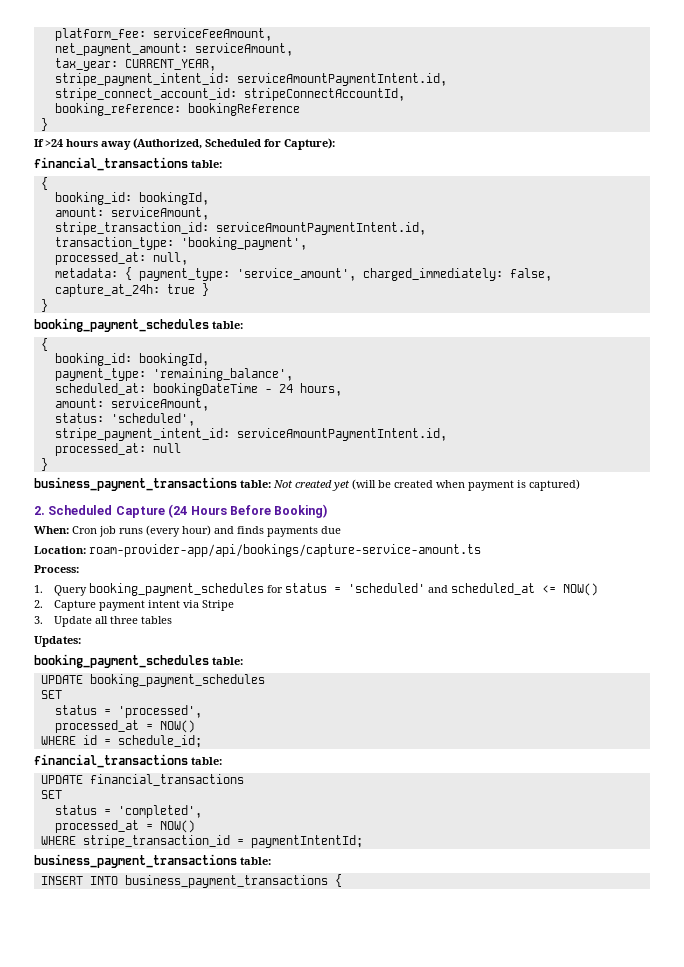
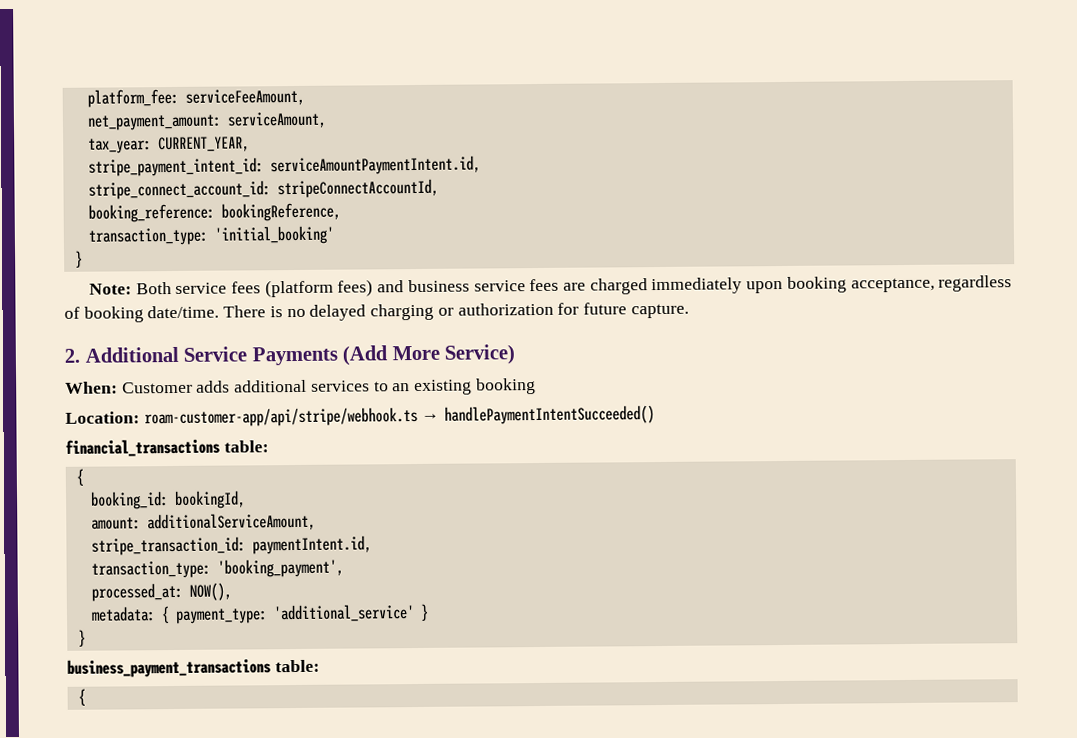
[187,103,300,116] [40,118,48,131] [34,138,335,150] bookingReference // } // If >24 hours away (Authorized, Scheduled for Capture): -> [220,202,341,222] [87,225,334,246] [74,250,83,268] [88,275,1013,298] [64,302,689,323] [64,344,516,366] [65,378,536,396] [65,405,656,428] bookingReference, // transaction_type: 'initial_booking' // } // Note: Both service fees (platform fees) and business service fees are charged immediately upon booking acceptance, regardless of booking date/time. There is no delayed charging or authorization for future capture. // 2. Additional Service Payments (Add More Service) // When: Customer adds additional services to an existing booking // Location: roam-customer-app/api/stripe/webhook.ts → handlePaymentIntentSucceeded()
[110,207,209,220] serviceAmount, -> [146,512,316,532] additionalServiceAmount,
[215,222,426,235] serviceAmountPaymentIntent.id, -> [251,535,372,555] paymentIntent.id,
[152,252,188,265] null, -> [188,582,232,601] NOW(),
[236,268,552,281] [54,283,209,297] [40,299,48,312] [34,318,243,332] [40,338,48,351] [54,353,209,366] [54,368,293,381] [54,383,342,396] [54,398,209,411] [54,413,195,426] [54,428,447,441] [54,443,181,456] [40,458,48,471] [34,477,580,491] [34,504,329,518] [34,525,341,537] [34,544,481,557] [34,565,79,573] [34,583,598,596] [34,600,234,611] [34,616,172,627] [34,636,81,647] [34,654,243,668] [40,674,265,687] [40,690,62,699] [54,705,202,718] [54,720,195,733] [40,735,202,748] [34,754,222,768] [40,774,244,786] [40,790,62,799] [54,805,202,818] [54,820,195,833] [40,835,363,848] [34,854,271,868] [40,875,328,888] 'service_amount', charged_immediately: false, capture_at_24h: true } // } // booking_payment_schedules table: // { // booking_id: bookingId, // payment_type: 'remaining_balance', // scheduled_at: bookingDateTime - 24 hours, // amount: serviceAmount, // status: 'scheduled', // stripe_payment_intent_id: serviceAmountPaymentIntent.id, // processed_at: null // } // business_payment_transactions table: Not created yet (will be created when payment is captured) // 2. Scheduled Capture (24 Hours Before Booking) // When: Cron job runs (every hour) and finds payments due // Location: roam-provider-app/api/bookings/capture-service-amount.ts // Process: // 1. Query booking_payment_schedules for status = 'scheduled' and scheduled_at <= NOW() // 2. Capture payment intent via Stripe // 3. Update all three tables // Updates: // booking_payment_schedules table: // UPDATE booking_payment_schedules // SET // status = 'processed', // processed_at = NOW() // WHERE id = schedule_id; // financial_transactions table: // UPDATE financial_transactions // SET // status = 'completed', // processed_at = NOW() // WHERE stripe_transaction_id = paymentIntentId; // business_payment_transactions table: // INSERT INTO business_payment_transactions -> [272,603,429,623] [77,629,86,647] [67,658,320,678] 'additional_service' } // } // business_payment_transactions table: //

